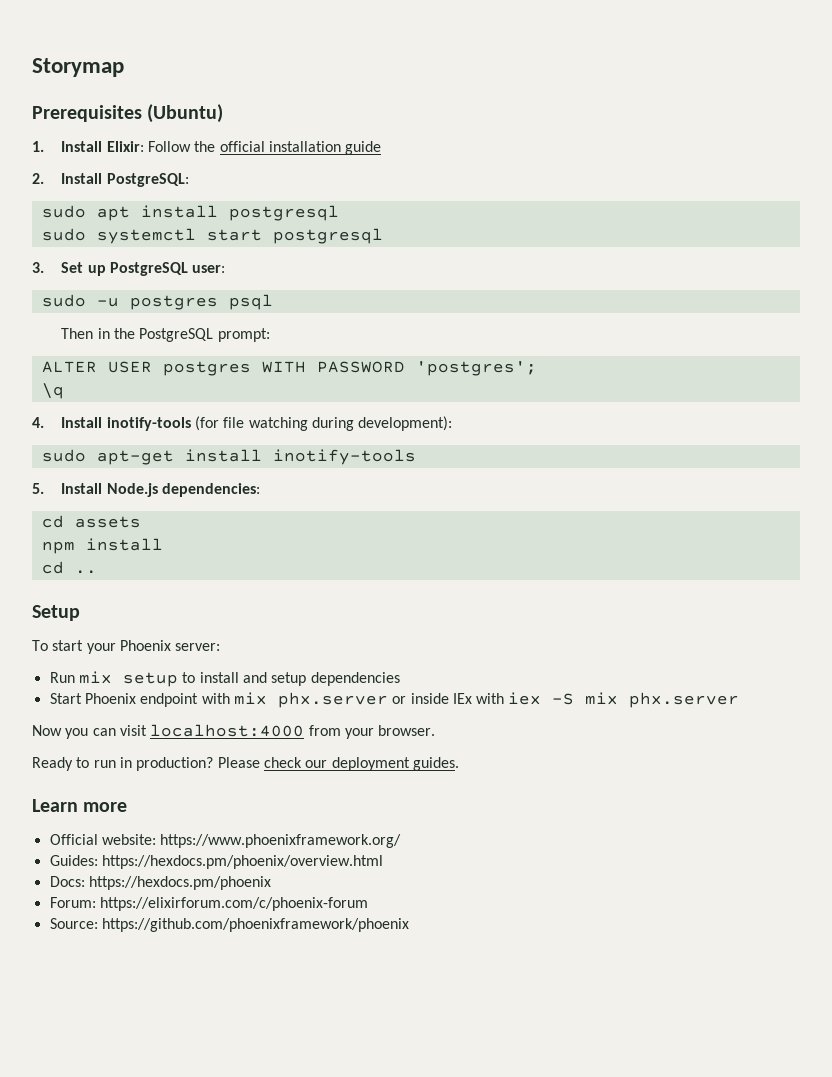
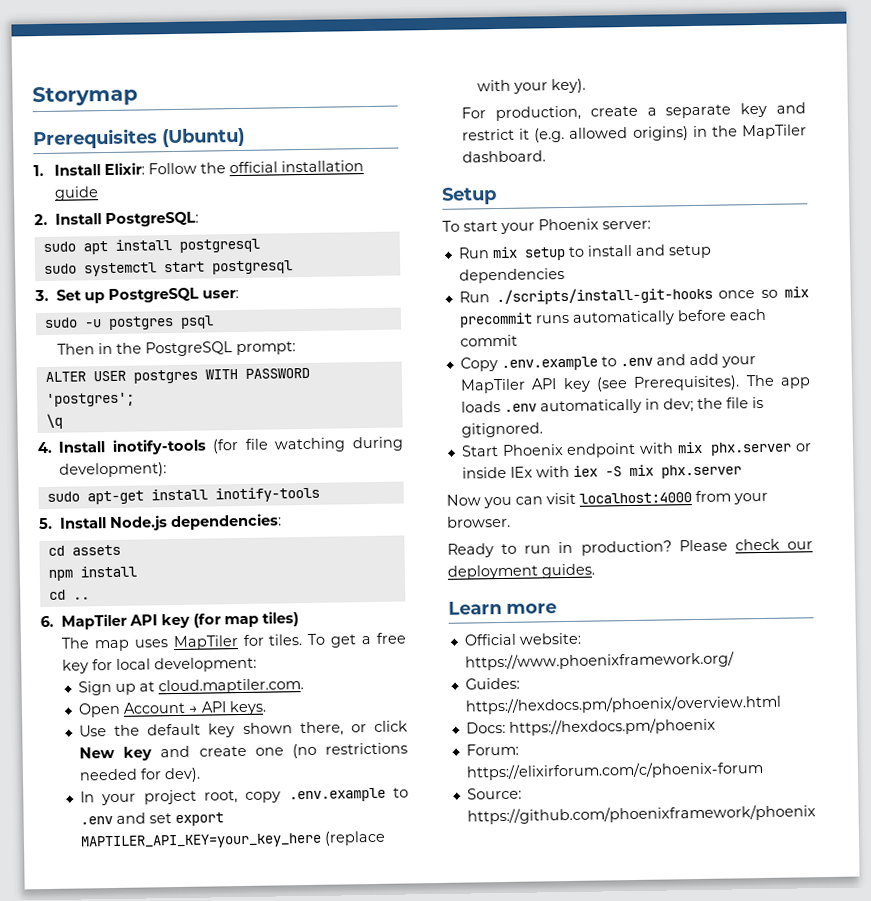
(97, 572) none -> [40,611,300,630] [61,632,407,652] [62,656,258,674] [78,678,305,696] [78,700,268,718] [79,720,408,738] [79,742,408,761] [79,767,202,783] [80,787,409,806] [80,812,225,827] [80,830,387,850] [477,78,587,94] [461,102,806,122] [462,124,807,143] [462,150,547,163] // 6. MapTiler API key (for map tiles) // The map uses MapTiler for tiles. To get a free key for local development: // Sign up at cloud.maptiler.com. // Open Account → API keys. // Use the default key shown there, or click New key and create one (no restrictions needed for dev). // In your project root, copy .env.example to .env and set export MAPTILER_API_KEY=your_key_here (replace with your key). // For production, create a separate key and restrict it (e.g. allowed origins) in the MapTiler dashboard.
(400, 679) none -> [458,286,809,306] [458,308,767,328] [459,334,518,347] [459,353,756,372] [459,374,811,394] [460,396,764,415] [460,422,543,438] // Run ./scripts/install-git-hooks once so mix precommit runs automatically before each commit // Copy .env.example to .env and add your MapTiler API key (see Prerequisites). The app loads .env automatically in dev; the file is gitignored.

